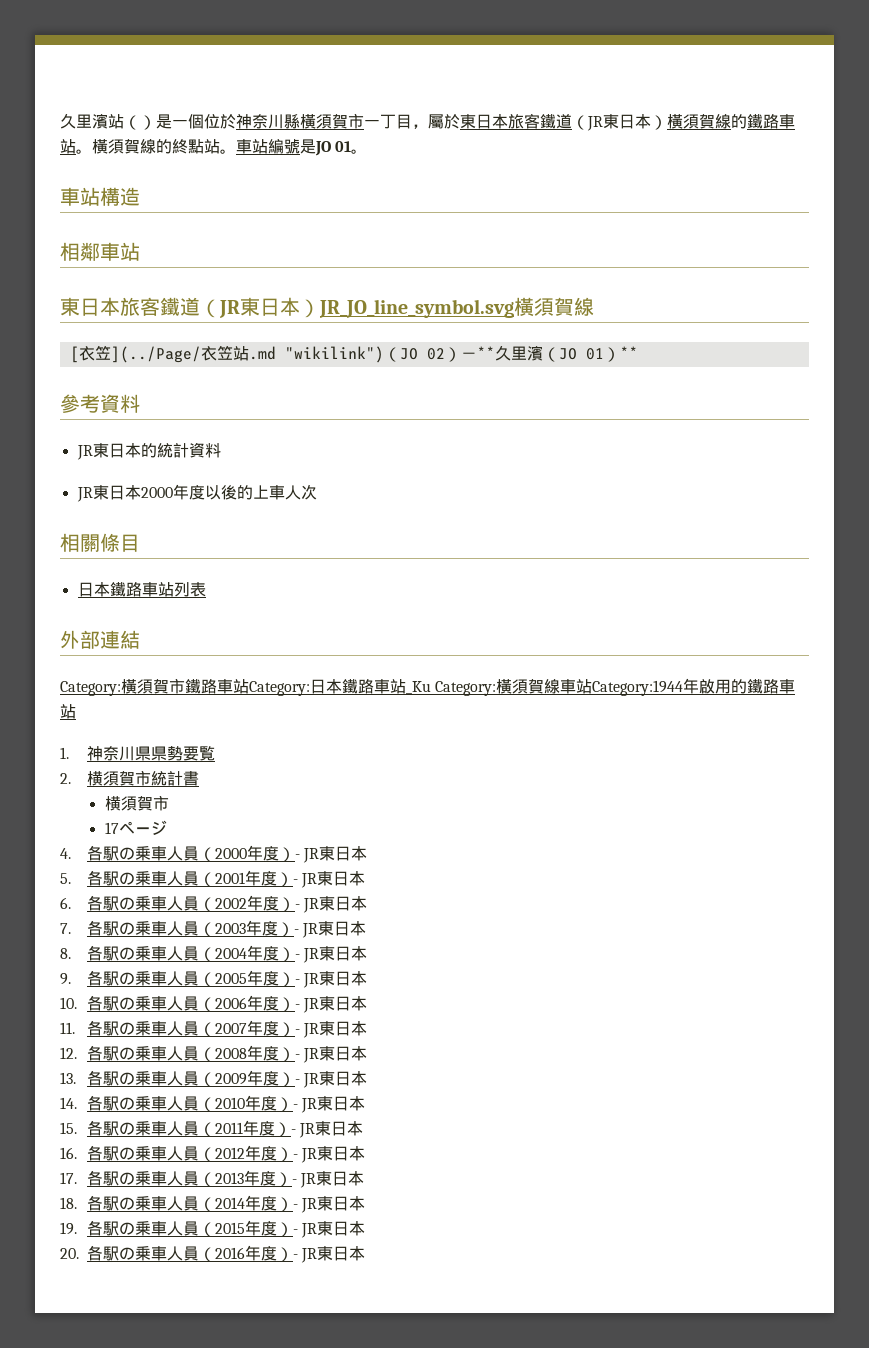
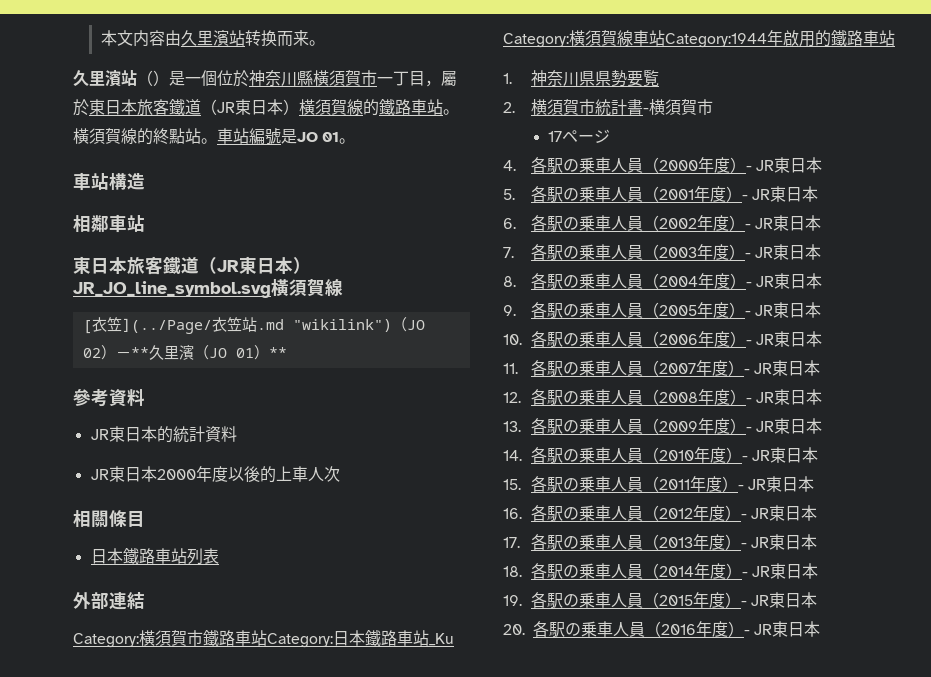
(60, 121) none -> [100,30,325,47] 本文内容由久里濱站转换而来。 //
(199, 778) // -> [642,108,649,113] -

